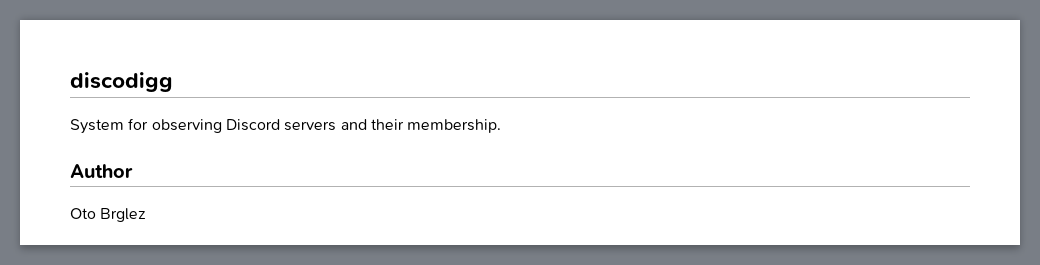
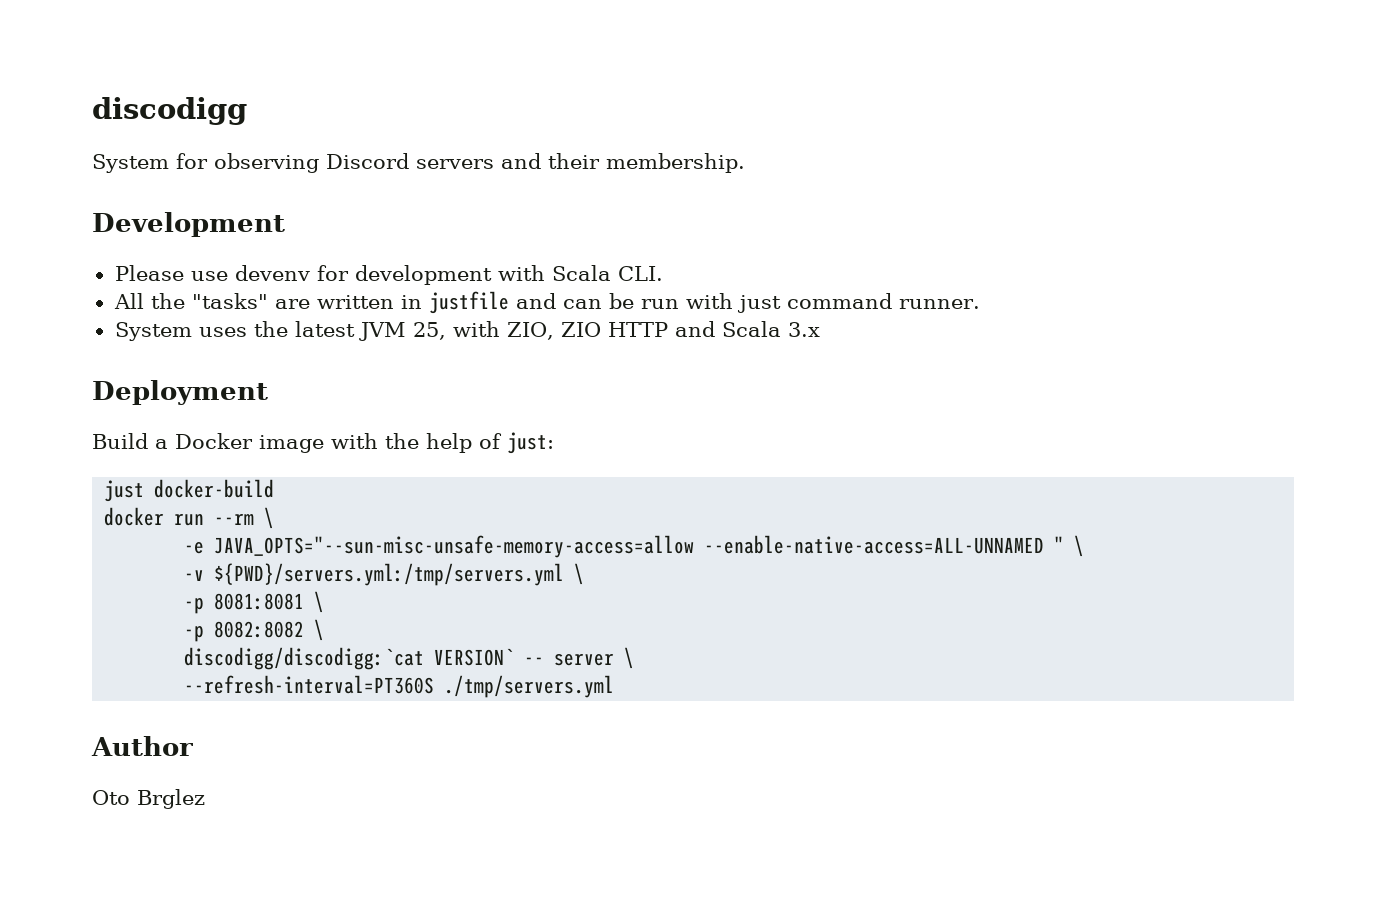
(502, 126) none -> [92,212,285,237] [114,265,663,285] [113,291,980,314] [114,321,820,341] [92,380,268,405] [92,432,554,454] [104,479,275,502] [104,507,275,529] [184,535,1085,558] [184,563,585,586] [184,591,325,614] [184,619,325,642] [184,647,635,670] [184,675,615,698] // Development // Please use devenv for development with Scala CLI. // All the "tasks" are written in justfile and can be run with just command runner. // System uses the latest JVM 25, with ZIO, ZIO HTTP and Scala 3.x // Deployment // Build a Docker image with the help of just: // just docker-build // docker run --rm \ // -e JAVA_OPTS="--sun-misc-unsafe-memory-access=allow --enable-native-access=ALL-UNNAMED " \ // -v ${PWD}/servers.yml:/tmp/servers.yml \ // -p 8081:8081 \ // -p 8082:8082 \ // discodigg/discodigg:`cat VERSION` -- server \ // --refresh-interval=PT360S ./tmp/servers.yml

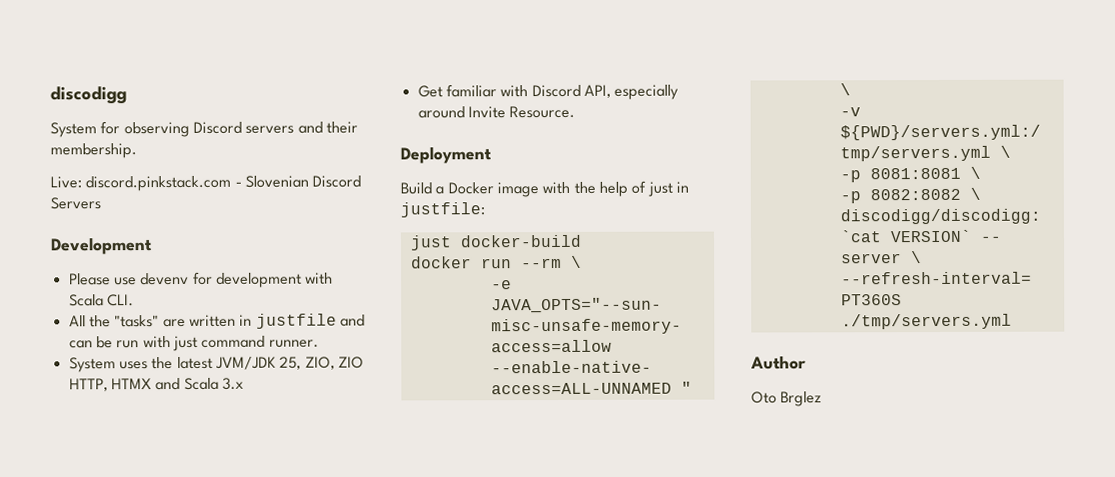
(745, 163) none -> [50,175,362,192] [50,197,101,210] // Live: discord.pinkstack.com - Slovenian Discord Servers
[358,321,820,341] JVM 25, with ZIO, ZIO HTTP and Scala 3.x -> [214,356,364,370] [68,377,244,392] [417,84,680,100] [417,105,576,119] JVM/JDK 25, ZIO, ZIO HTTP, HTMX and Scala 3.x // Get familiar with Discord API, especially around Invite Resource.
[507,432,554,454] just: -> [647,181,689,197] [400,202,485,218] just in justfile:

